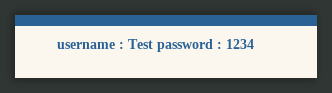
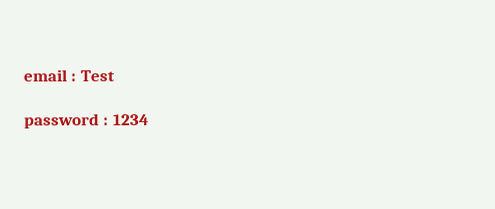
[57,42,115,49] username -> [23,69,67,82] email
(153, 44) none -> (115, 76) //

